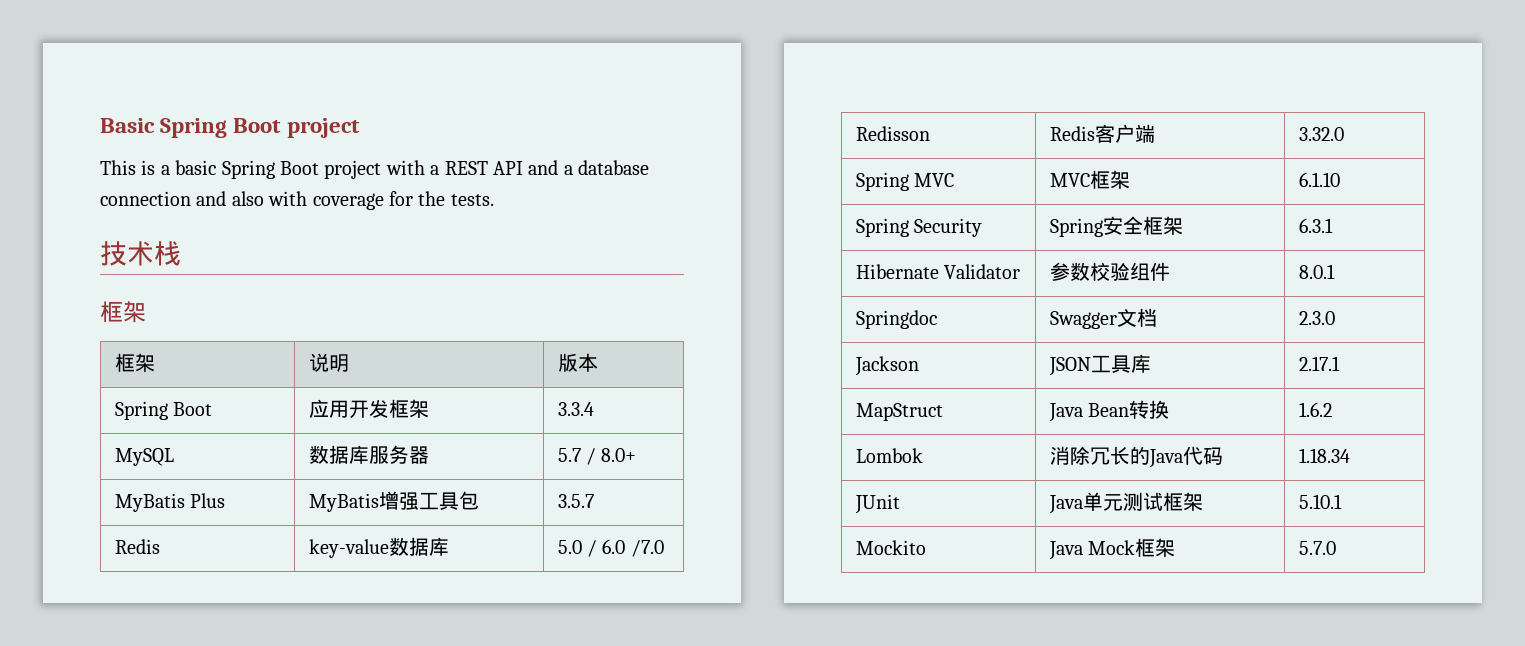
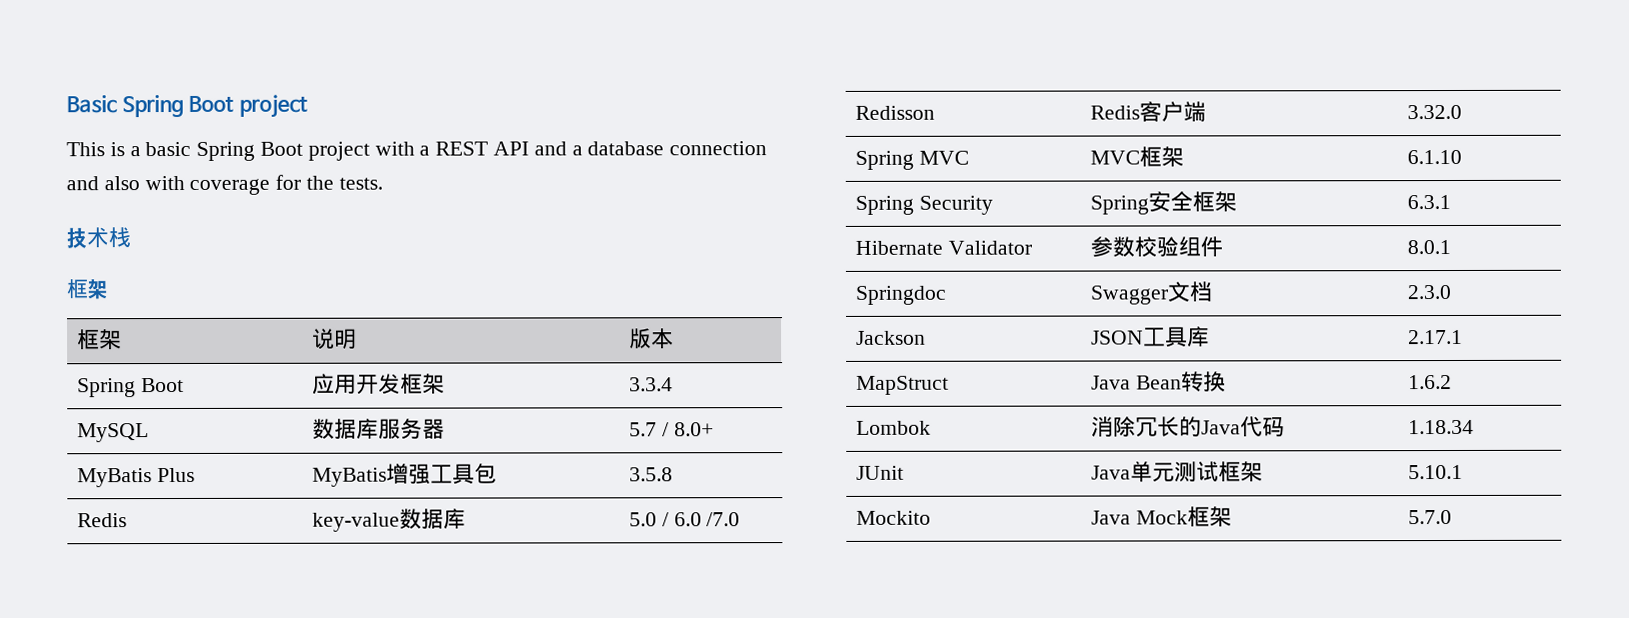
[557,494,594,508] 3.5.7 -> [629,467,674,482] 3.5.8

